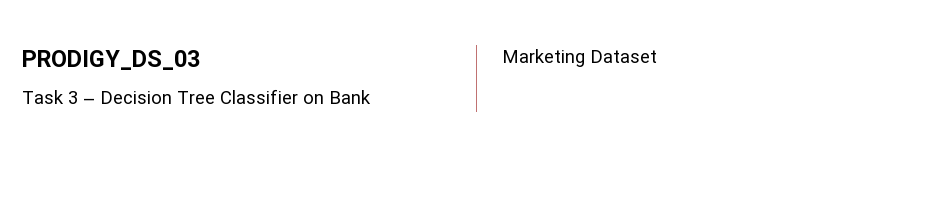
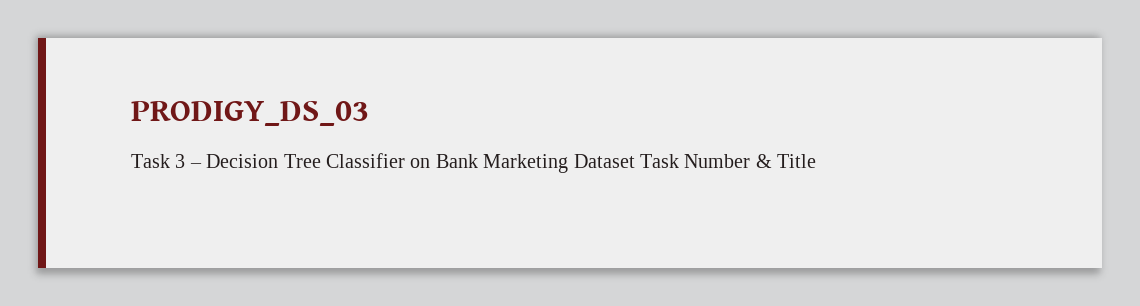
(657, 56) none -> [639,154,817,168] Task Number & Title

